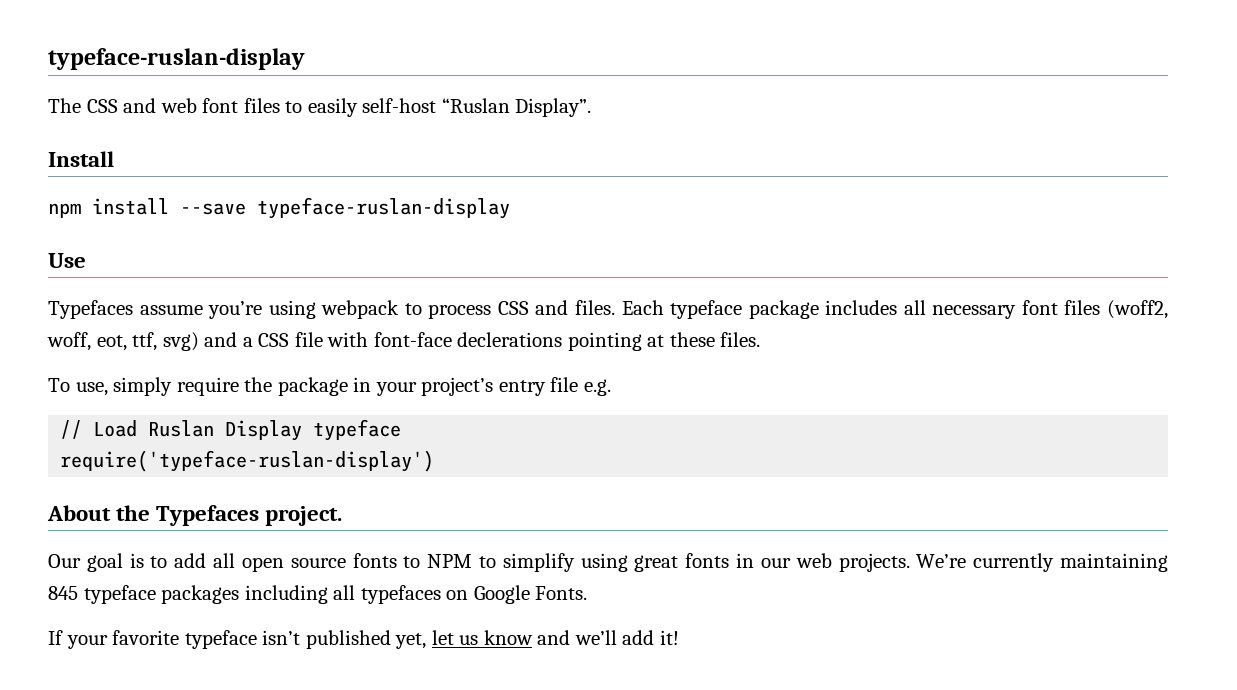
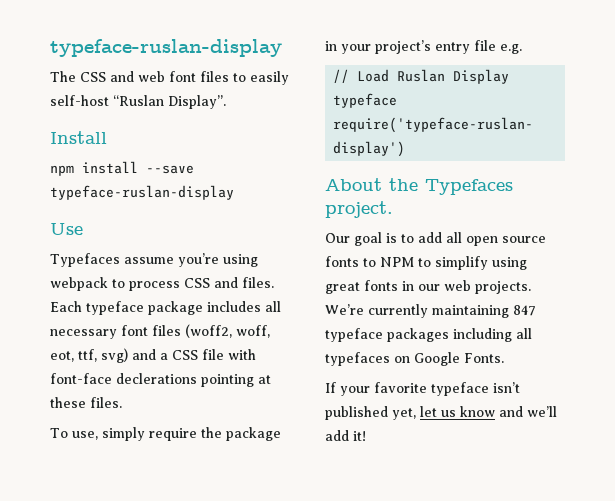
[48,586,78,600] 845 -> [513,305,536,316] 847

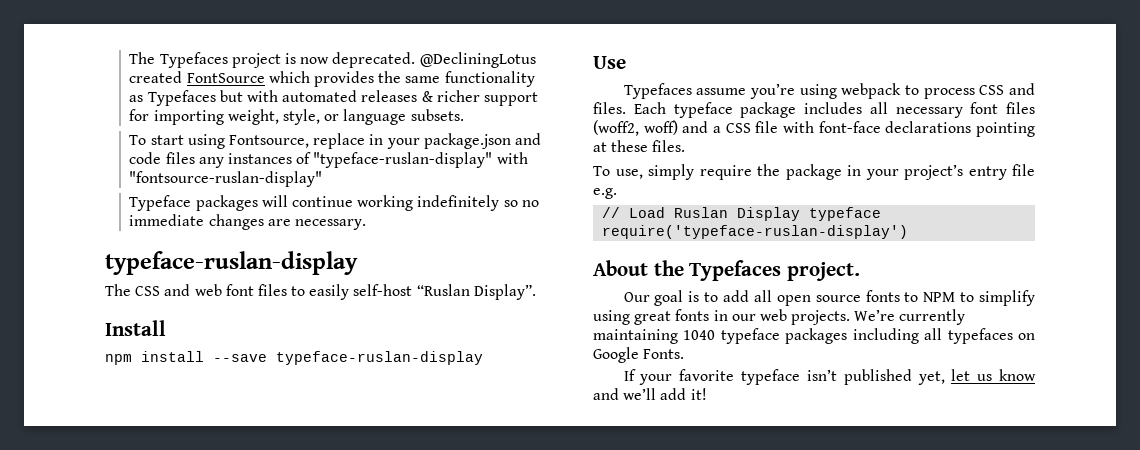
(50, 48) none -> [129,52,536,68] [129,71,535,87] [129,90,538,106] [129,109,464,125] [129,133,541,149] [129,152,528,168] [129,171,323,187] [129,195,539,211] [129,214,367,230] The Typefaces project is now deprecated. @DecliningLotus created FontSource which provides the same functionality as Typefaces but with automated releases & richer support for importing weight, style, or language subsets. // To start using Fontsource, replace in your package.json and code files any instances of "typeface-ruslan-display" with "fontsource-ruslan-display" // Typeface packages will continue working indefinitely so no immediate changes are necessary. //
[236,325,270,338] [50,348,128,363] woff, eot, ttf, svg) -> [643,120,678,135] woff)
[116,373,197,384] declerations -> [885,121,972,133] declarations
[513,305,536,316] 847 -> [683,330,716,340] 1040

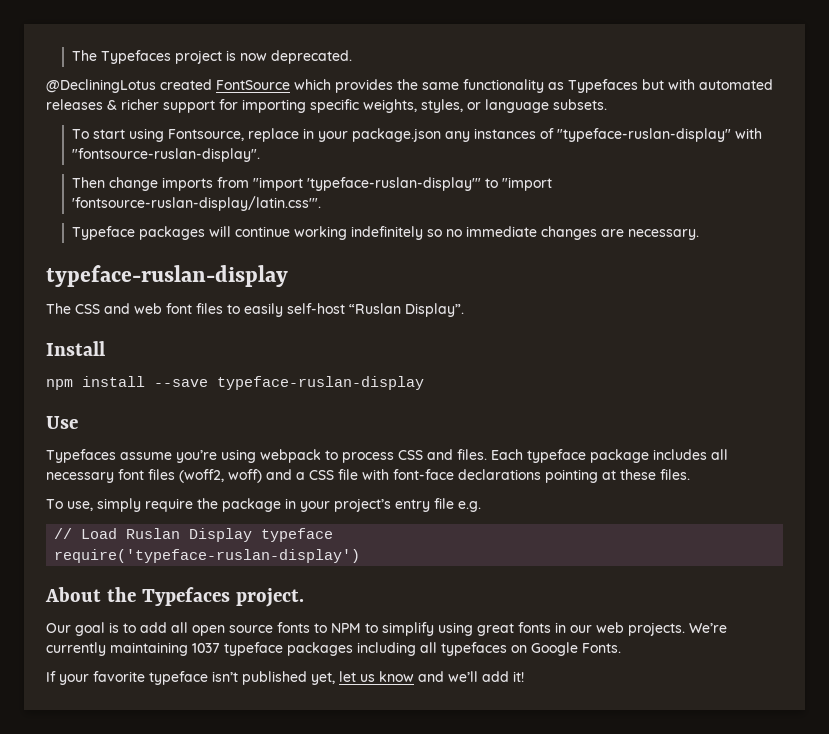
(416, 60) none -> (352, 57) //
[227,109,321,125] weight, style, -> [310,99,463,113] specific weights, styles,
[514,133,541,145] [129,152,195,164] and code files -> (441, 135) none
[129,171,323,187] "fontsource-ruslan-display" -> [71,148,260,162] [71,177,552,191] [71,196,321,211] "fontsource-ruslan-display". // Then change imports from "import 'typeface-ruslan-display'" to "import 'fontsource-ruslan-display/latin.css'".
[683,330,716,340] 1040 -> [192,643,220,653] 1037

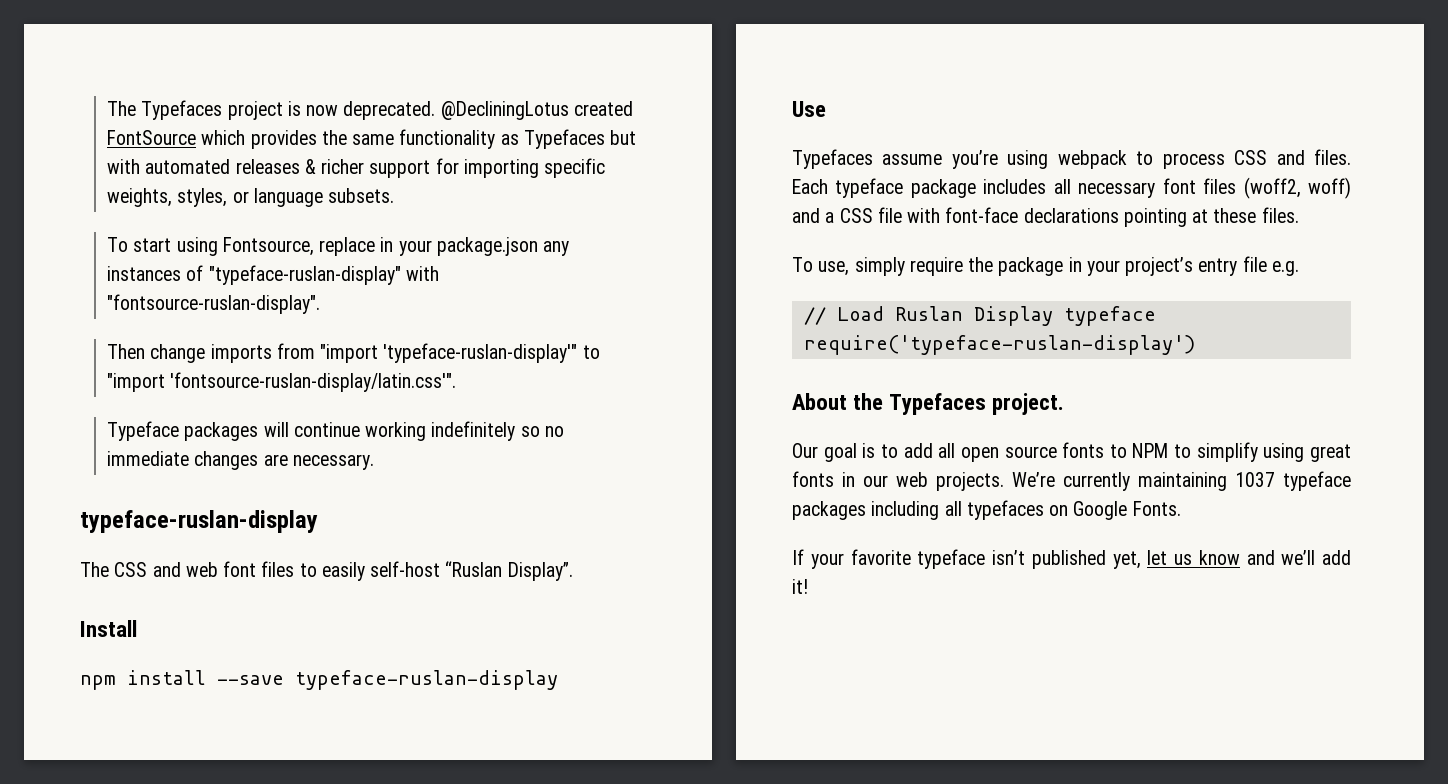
(352, 57) // -> (436, 110) none

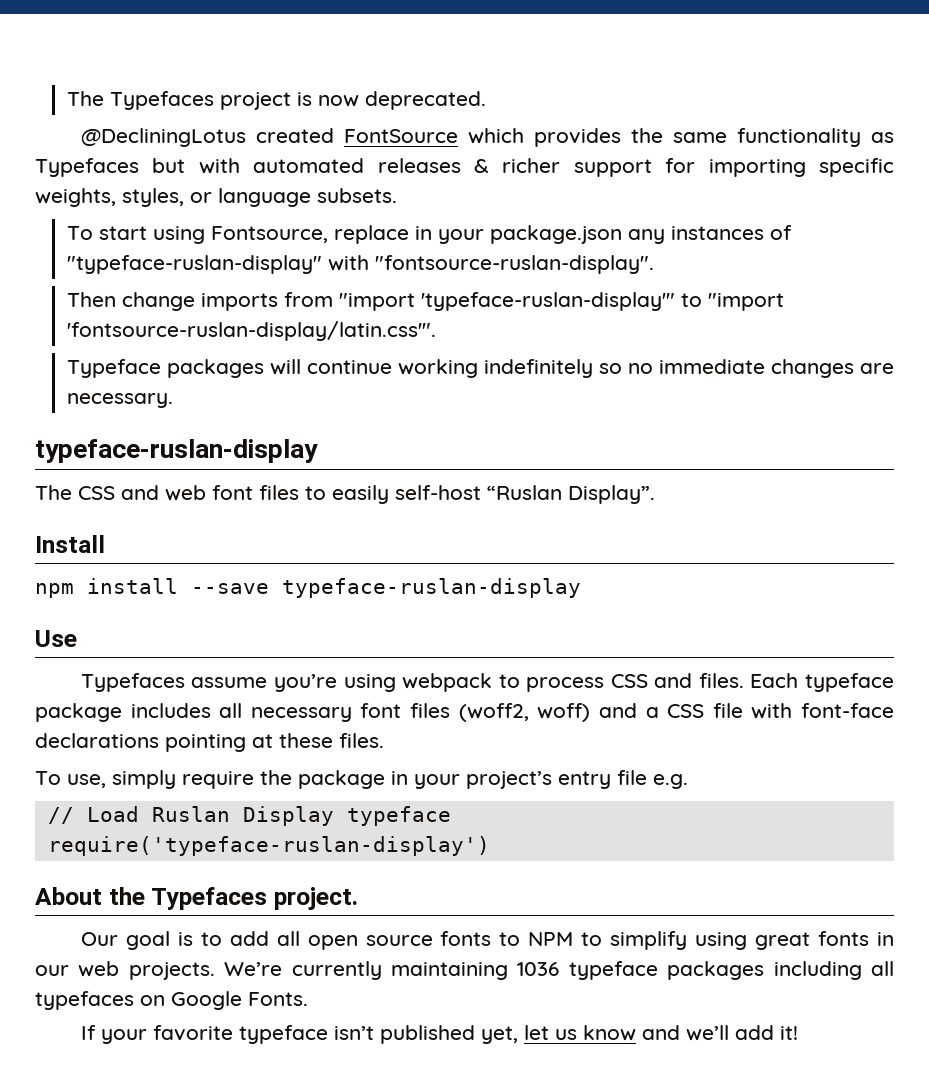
(436, 110) none -> (486, 100) //
[1235,472,1275,487] 1037 -> [517,962,560,976] 1036

